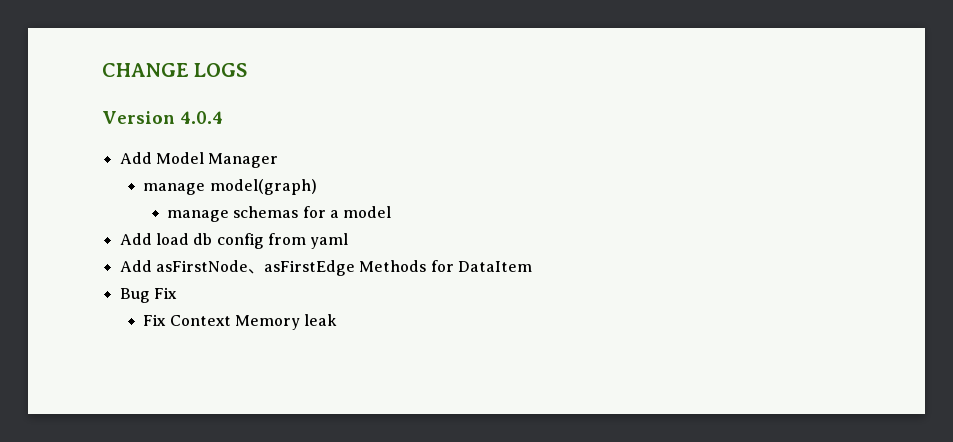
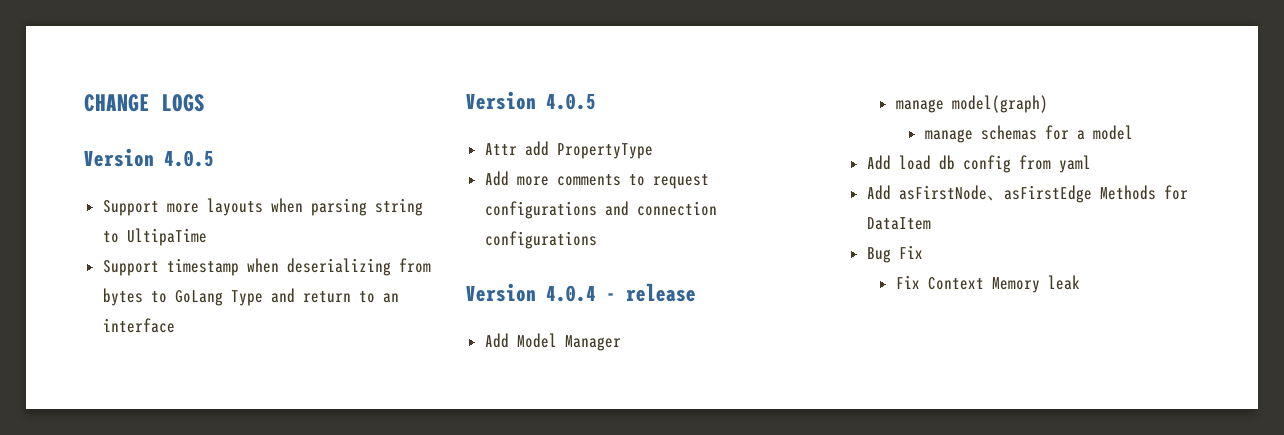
(248, 70) none -> [84,148,214,167] [102,198,423,216] [102,228,207,246] [102,258,431,276] [102,288,399,306] [102,318,175,333] [466,91,596,110] [484,141,653,159] [484,171,709,189] [484,201,717,219] [484,231,597,249] // Version 4.0.5 // Support more layouts when parsing string to UltipaTime // Support timestamp when deserializing from bytes to GoLang Type and return to an interface // Version 4.0.5 // Attr add PropertyType // Add more comments to request configurations and connection configurations
(223, 117) none -> [606,283,696,302] - release

